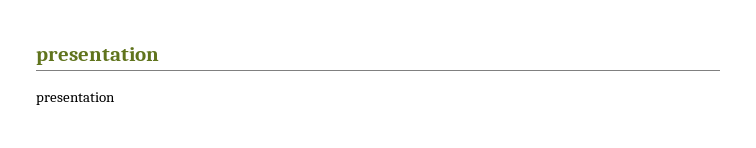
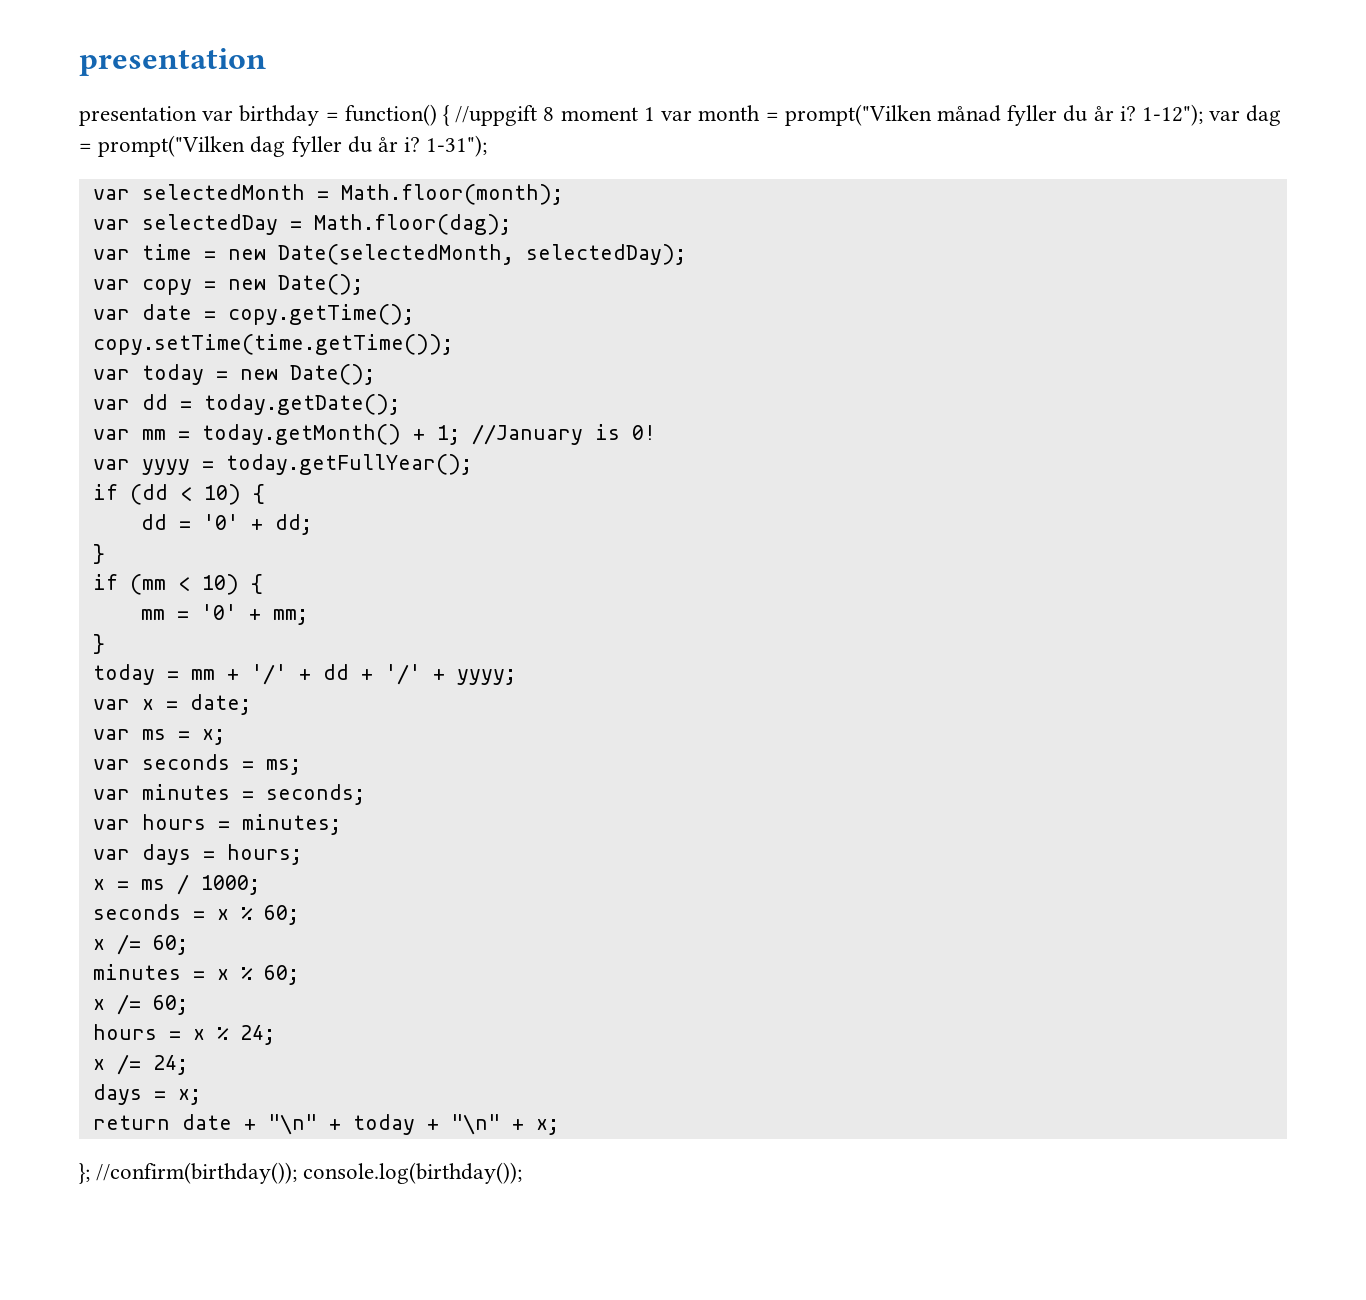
(115, 98) none -> [202,104,1282,126] [79,135,488,157] [92,184,563,205] [92,214,511,235] [92,244,686,265] [92,274,363,295] [92,304,414,325] [92,334,453,355] [92,364,375,385] [92,394,400,415] [92,424,656,445] [92,454,472,475] [92,484,265,505] [140,514,312,535] [92,544,105,564] [92,574,263,595] [140,604,308,625] [92,634,105,654] [92,664,516,685] [92,694,251,715] [92,729,225,745] [92,754,301,775] [92,784,365,805] [92,814,341,835] [92,844,302,865] [92,874,260,895] [92,904,299,925] [92,934,188,955] [92,964,299,985] [92,994,188,1015] [92,1024,275,1045] [92,1054,188,1075] [92,1084,201,1105] [92,1114,559,1135] [79,1162,523,1184] var birthday = function() { //uppgift 8 moment 1 var month = prompt("Vilken månad fyller du år i? 1-12"); var dag = prompt("Vilken dag fyller du år i? 1-31"); // var selectedMonth = Math.floor(month); // var selectedDay = Math.floor(dag); // var time = new Date(selectedMonth, selectedDay); // var copy = new Date(); // var date = copy.getTime(); // copy.setTime(time.getTime()); // var today = new Date(); // var dd = today.getDate(); // var mm = today.getMonth() + 1; //January is 0! // var yyyy = today.getFullYear(); // if (dd < 10) { // dd = '0' + dd; // } // if (mm < 10) { // mm = '0' + mm; // } // today = mm + '/' + dd + '/' + yyyy; // var x = date; // var ms = x; // var seconds = ms; // var minutes = seconds; // var hours = minutes; // var days = hours; // x = ms / 1000; // seconds = x % 60; // x /= 60; // minutes = x % 60; // x /= 60; // hours = x % 24; // x /= 24; // days = x; // return date + "\n" + today + "\n" + x; // }; //confirm(birthday()); console.log(birthday());

